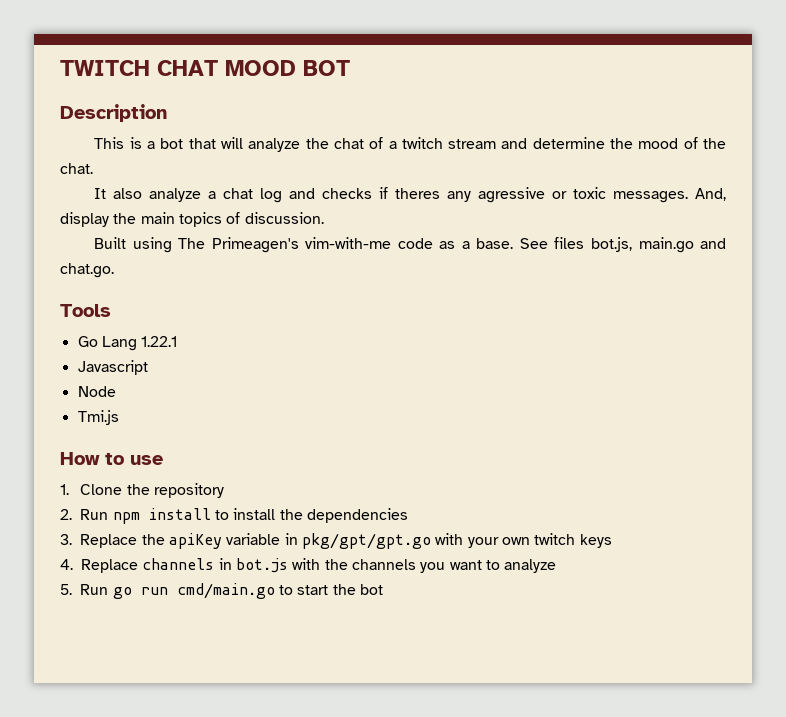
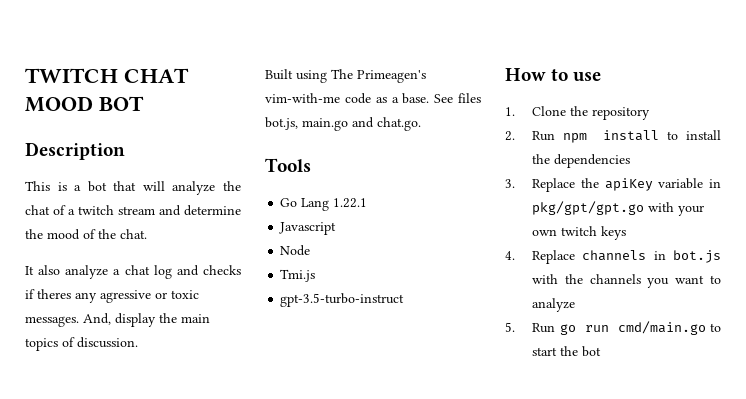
(119, 417) none -> [280,293,405,307] // gpt-3.5-turbo-instruct

